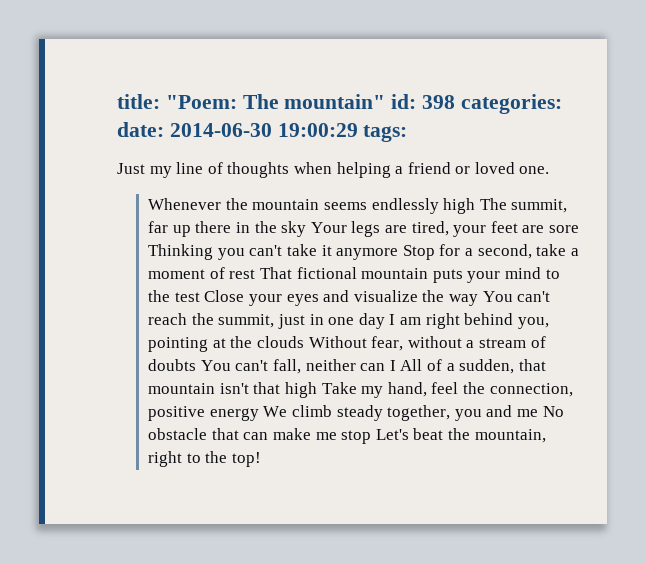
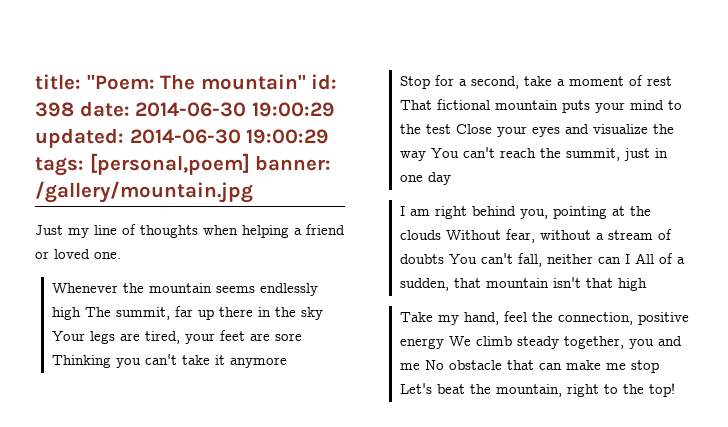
[460,94,562,114] categories: -> (74, 109) none
[363,125,408,142] tags: -> [35,128,330,148] [35,153,332,176] [35,181,253,203] updated: 2014-06-30 19:00:29 tags: [personal,poem] banner: /gallery/mountain.jpg
(399, 254) none -> (287, 362) //
(385, 321) none -> (451, 178) //
(318, 390) none -> (647, 284) //

